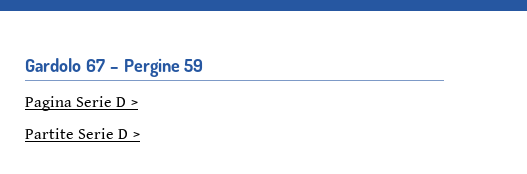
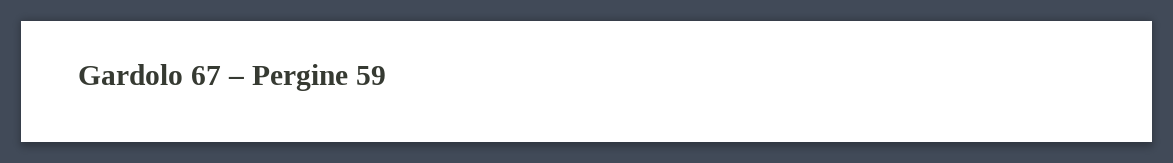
[25,96,138,111] [25,128,140,139] // Pagina Serie D > // Partite Serie D > -> (386, 75) none

